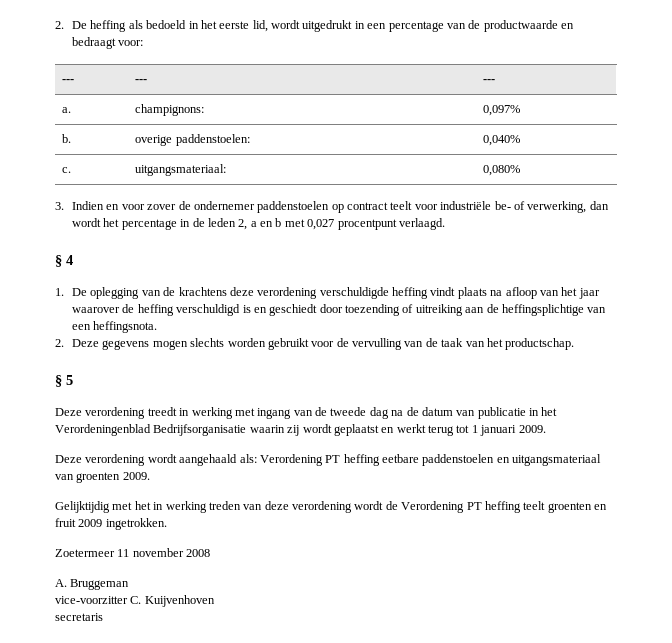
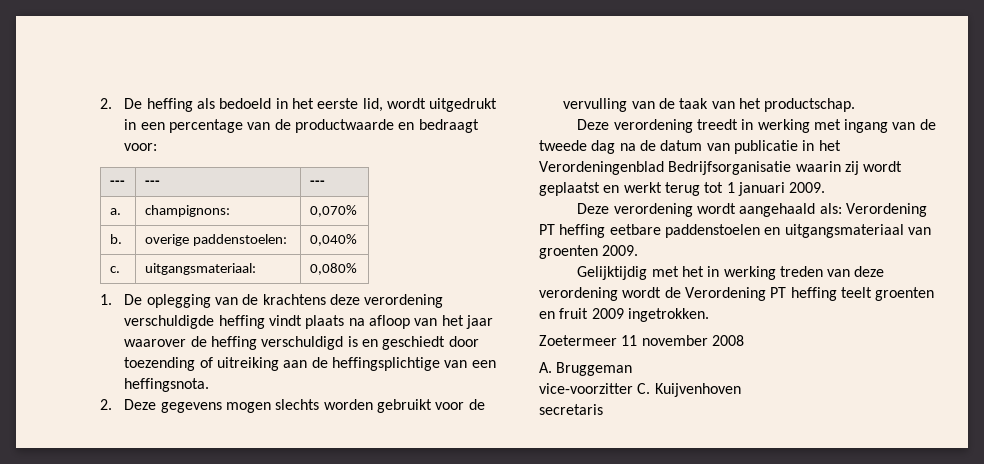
[483,105,521,116] 0,097% -> [309,205,357,217] 0,070%
[55,201,609,213] [72,218,445,230] [55,255,73,267] // 3. Indien en voor zover de ondernemer paddenstoelen op contract teelt voor industriële be- of verwerking, dan wordt het percentage in de leden 2, a en b met 0,027 procentpunt verlaagd. // § 4 -> (357, 269) none
[55,375,73,387] // § 5 -> (856, 105) none

